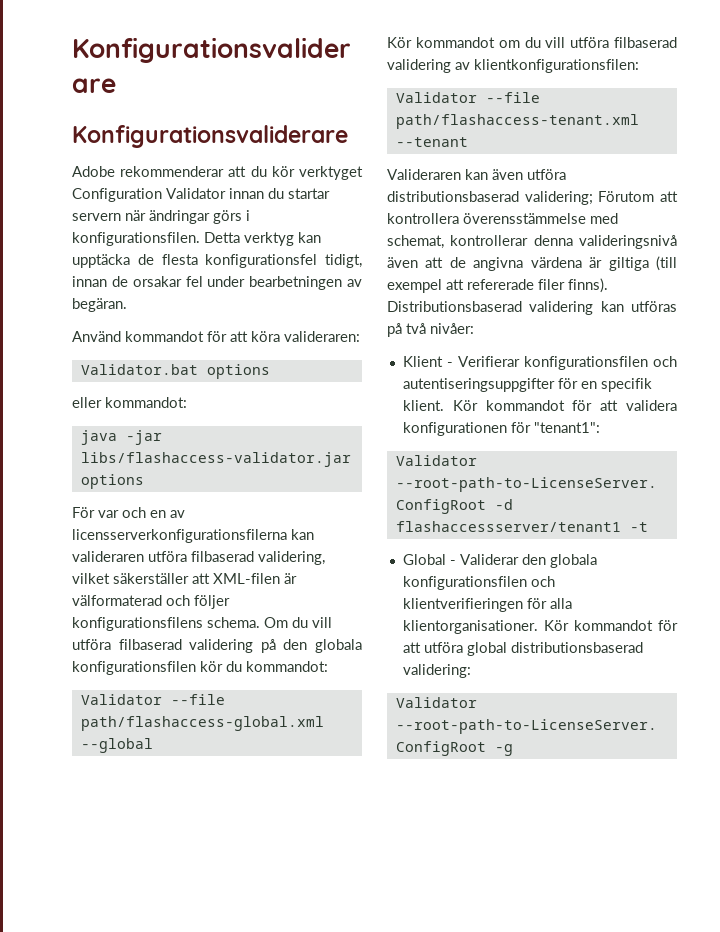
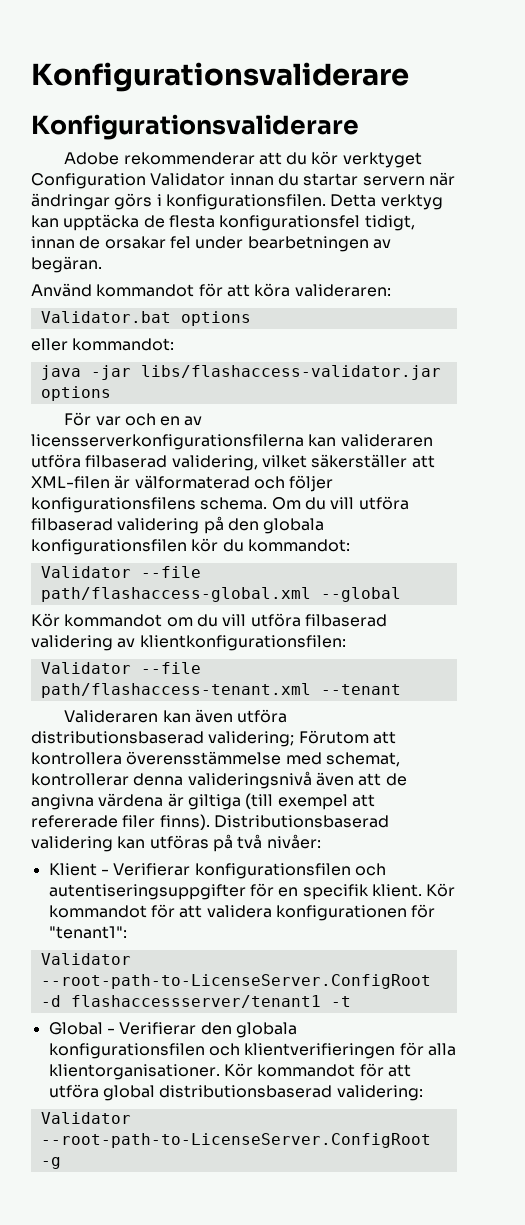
[459,554,519,565] Validerar -> [119,1022,197,1035] Verifierar

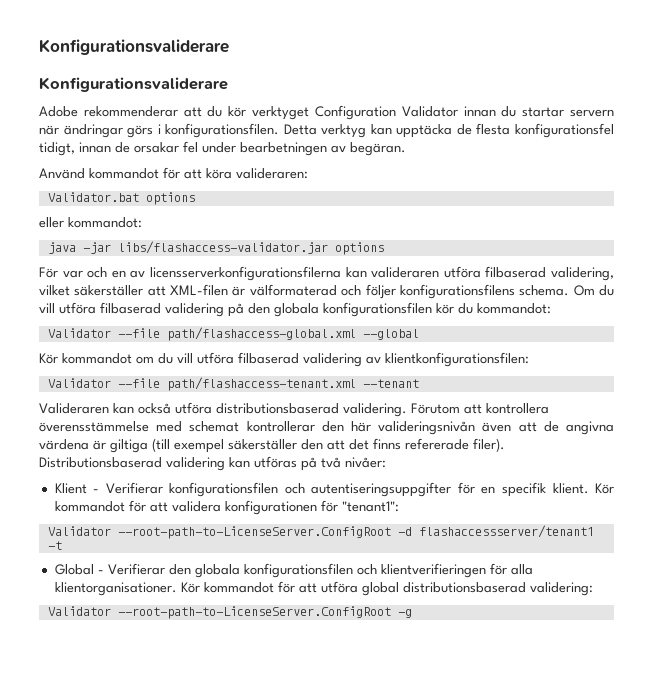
[194,709,233,723] även -> [138,403,171,414] också
[208,731,295,747] validering; -> [343,403,407,417] validering.
[325,752,400,767] [31,771,312,789] schemat, kontrollerar denna valideringsnivå -> [189,421,476,435] schemat kontrollerar den här valideringsnivån
[351,794,375,807] [31,814,210,830] att refererade filer finns). -> [228,438,505,452] säkerställer den att det finns refererade filer).

